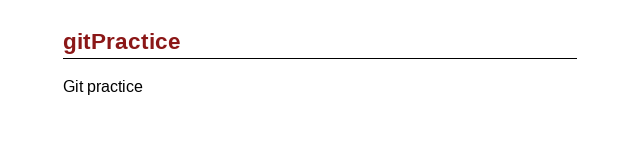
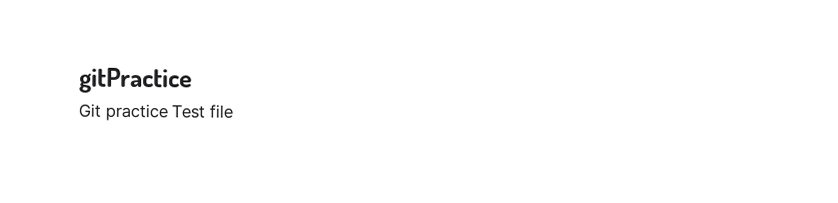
(144, 87) none -> [171,104,233,119] Test file

